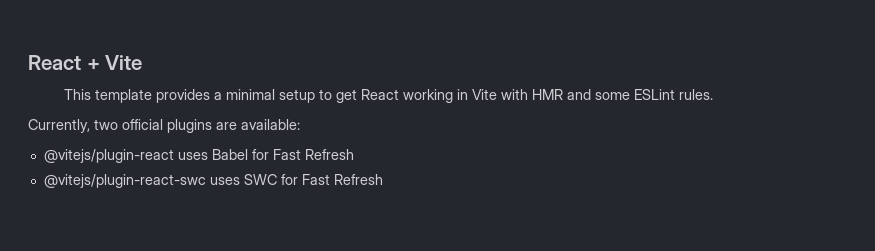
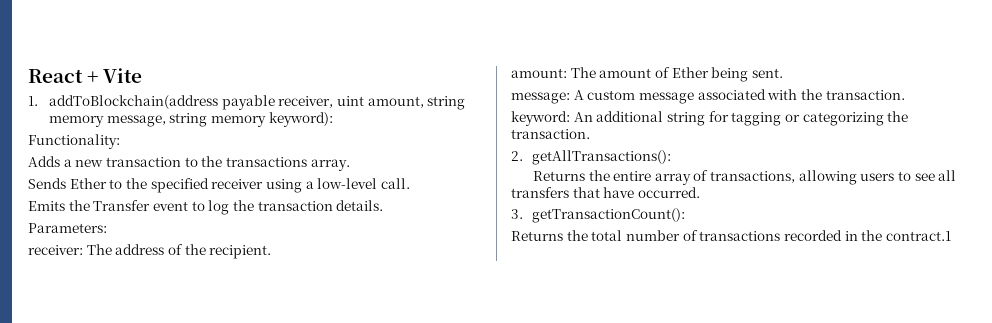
[64,89,714,103] [28,119,300,133] [43,149,354,163] [43,174,383,188] This template provides a minimal setup to get React working in Vite with HMR and some ESLint rules. // Currently, two official plugins are available: // @vitejs/plugin-react uses Babel for Fast Refresh // @vitejs/plugin-react-swc uses SWC for Fast Refresh -> [28,95,466,110] [49,112,333,127] [28,134,120,149] [28,156,350,171] [28,178,410,193] [28,200,384,215] [28,223,107,233] [28,244,272,259] [511,67,783,82] [511,89,905,104] [511,111,909,126] [511,129,590,139] [511,150,672,165] [532,170,957,185] [511,187,700,198] [511,208,686,223] [511,230,951,241] 1. addToBlockchain(address payable receiver, uint amount, string memory message, string memory keyword): // Functionality: // Adds a new transaction to the transactions array. // Sends Ether to the specified receiver using a low-level call. // Emits the Transfer event to log the transaction details. // Parameters: // receiver: The address of the recipient. // amount: The amount of Ether being sent. // message: A custom message associated with the transaction. // keyword: An additional string for tagging or categorizing the transaction. // 2. getAllTransactions(): // Returns the entire array of transactions, allowing users to see all transfers that have occurred. // 3. getTransactionCount(): // Returns the total number of transactions recorded in the contract.1

